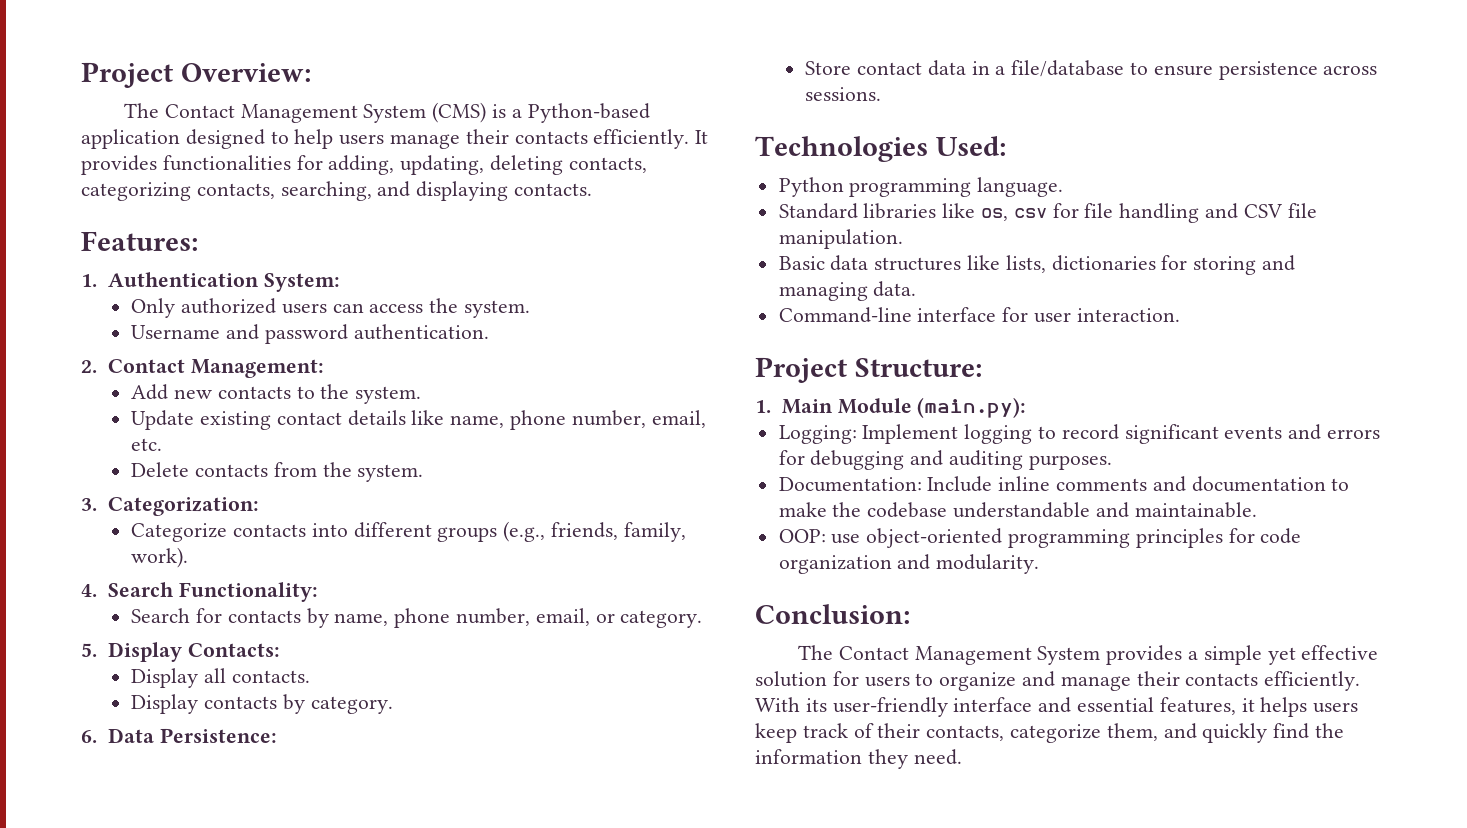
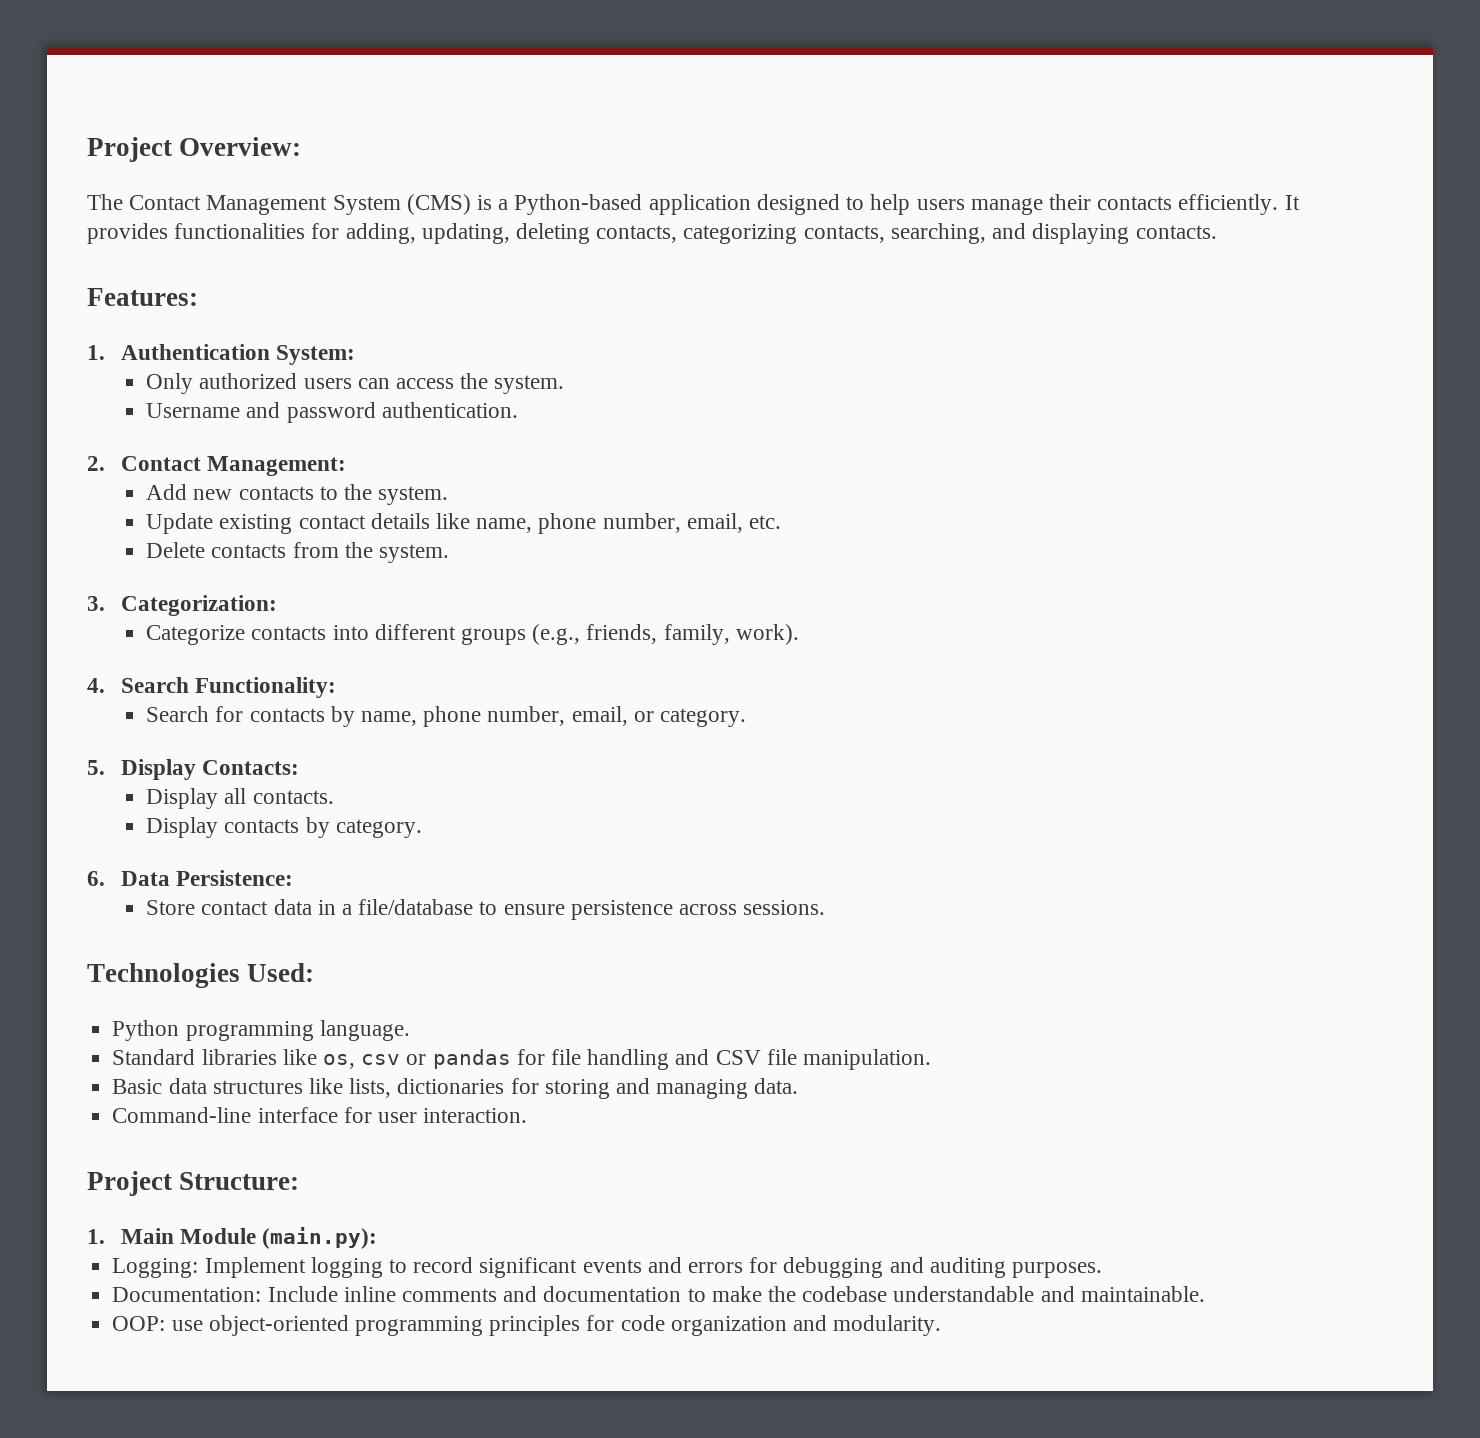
(1047, 213) none -> [406,1049,511,1069] or pandas
[755,604,910,624] [797,645,1379,665] [755,671,1361,691] [755,697,1359,717] [755,723,1345,743] [755,749,962,769] // Conclusion: // The Contact Management System provides a simple yet effective solution for users to organize and manage their contacts efficiently. With its user-friendly interface and essential features, it helps users keep track of their contacts, categorize them, and quickly find the information they need. -> (942, 1325) none

